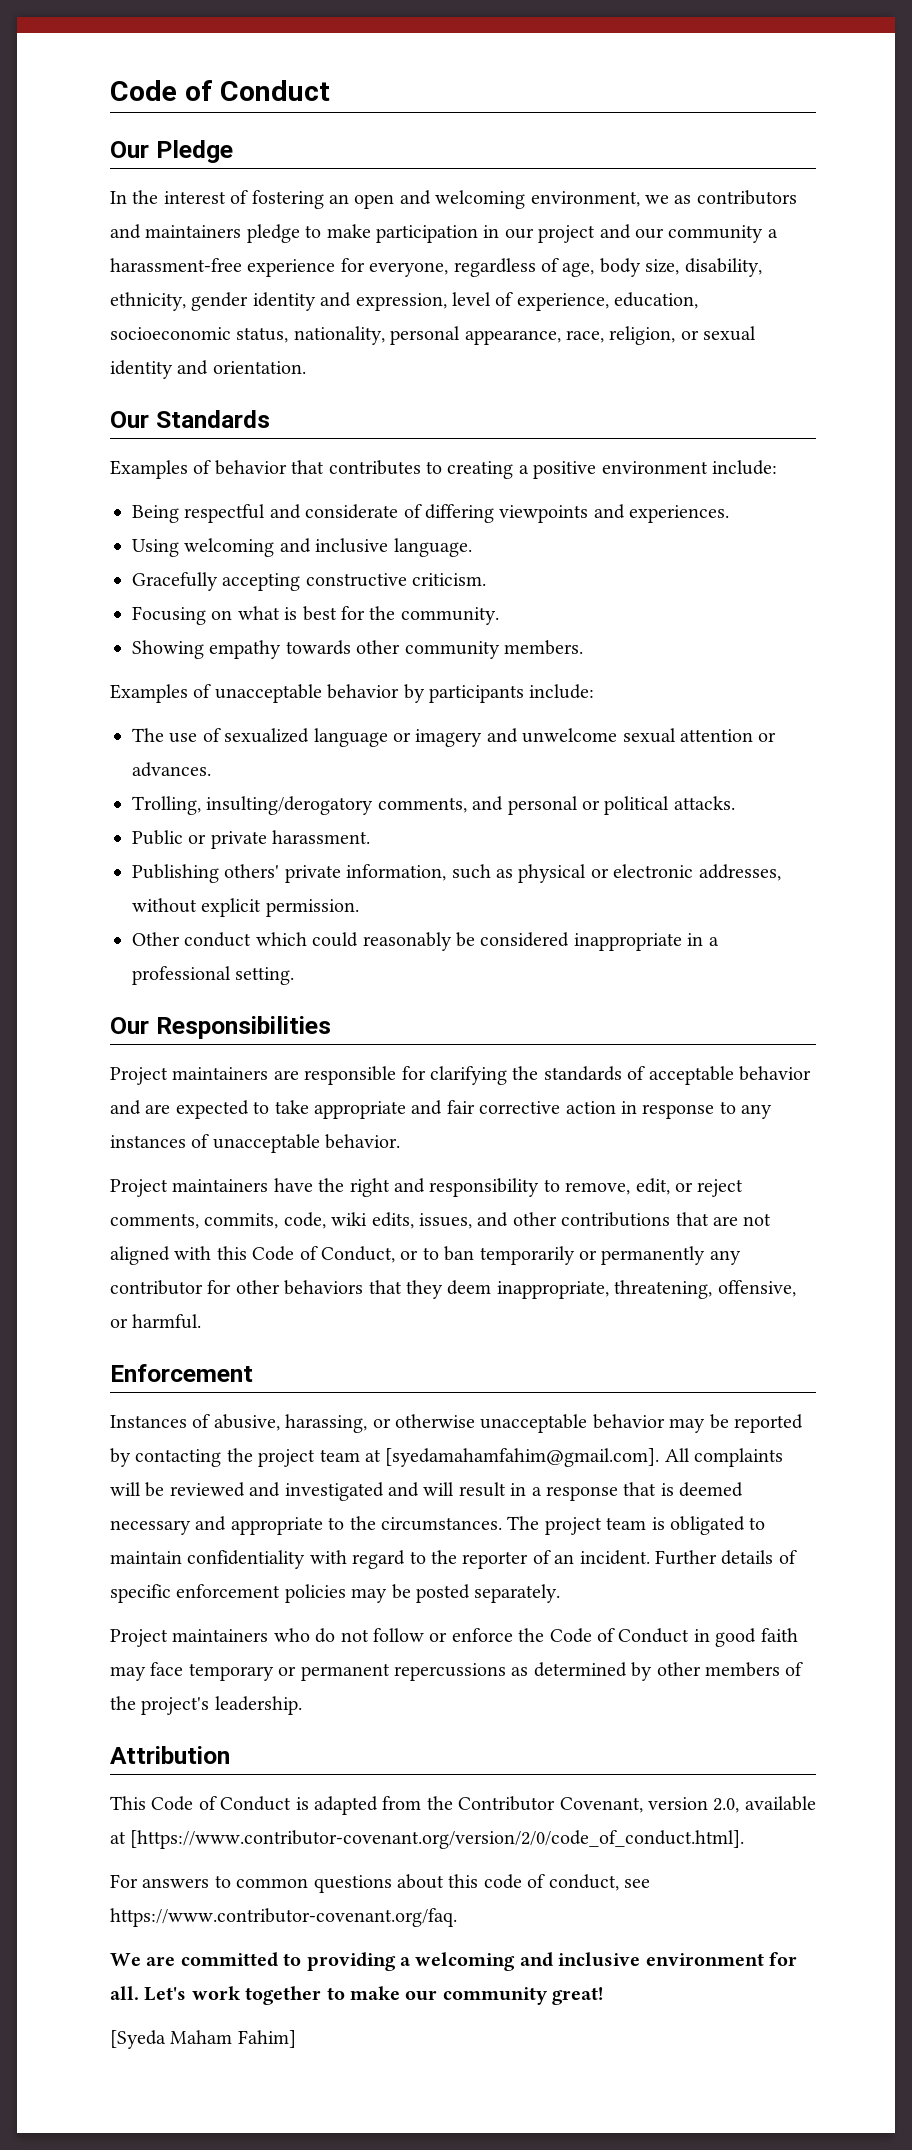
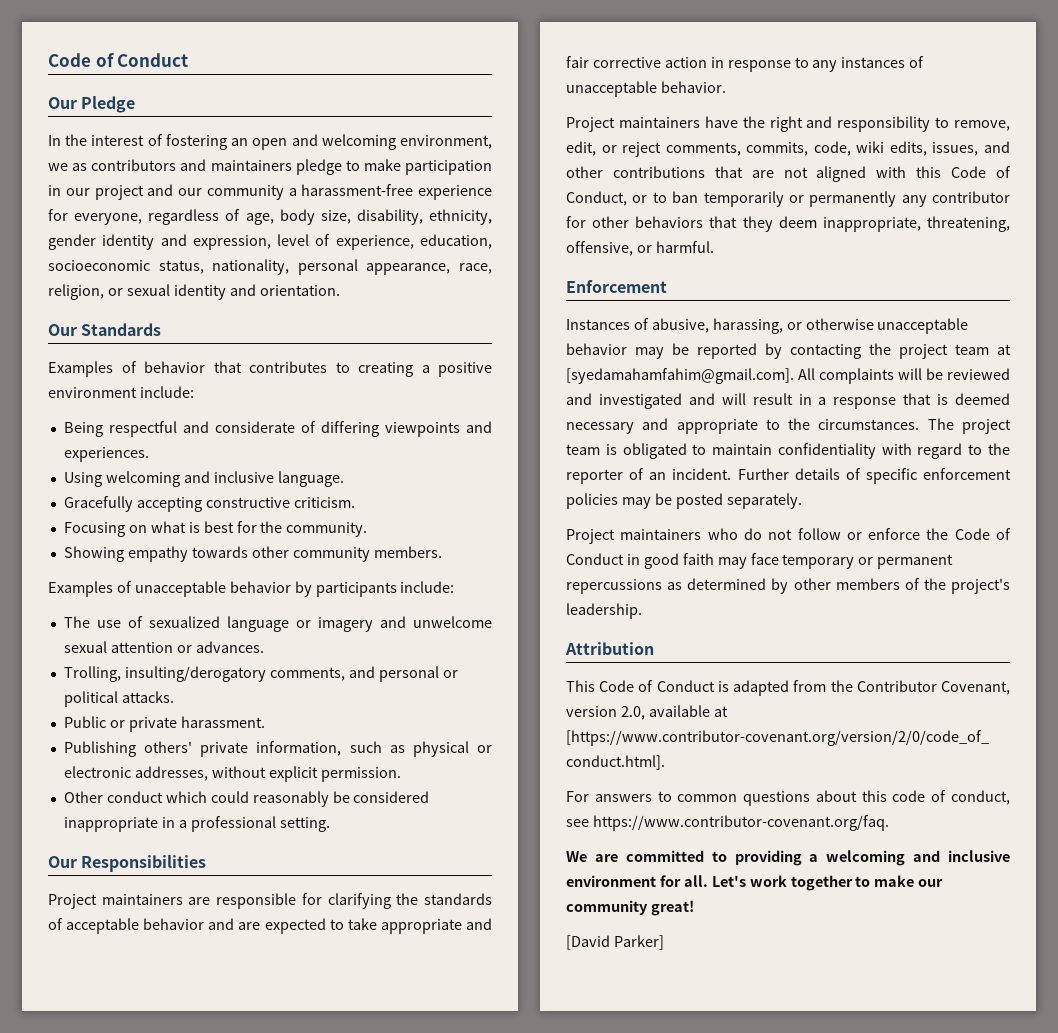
[110,2030,296,2049] [Syeda Maham Fahim] -> [566,935,664,950] [David Parker]

